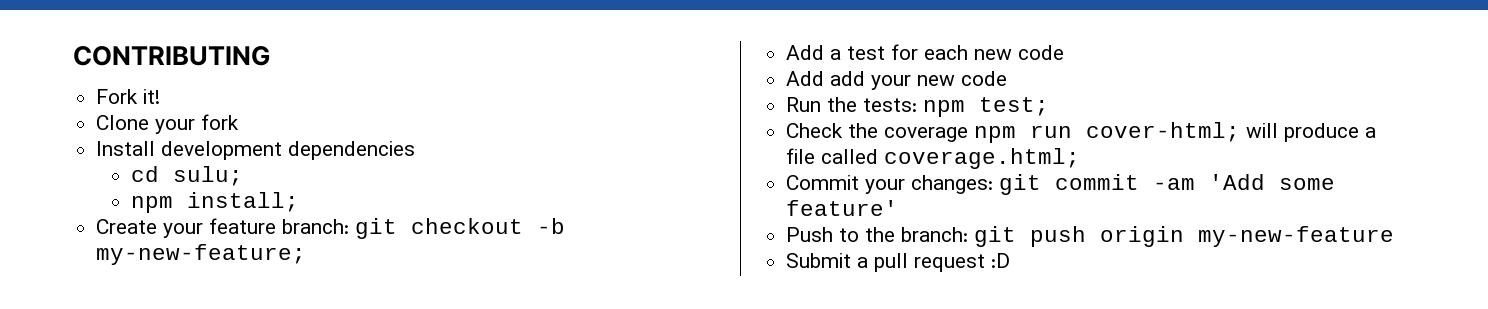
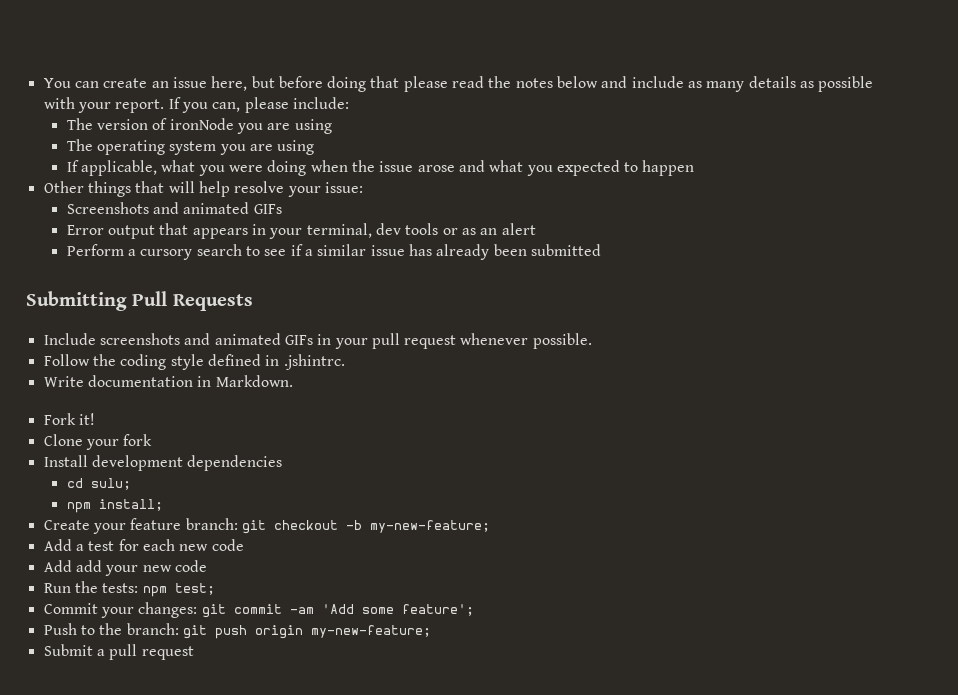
[73,46,270,66] CONTRIBUTING -> [43,76,874,92] [43,97,349,113] [66,118,332,134] [66,139,315,155] [66,160,695,176] [43,181,363,197] [66,202,282,214] [66,223,536,239] [66,244,601,260] [26,291,253,311] [43,333,592,349] [43,354,345,370] [43,375,293,387] You can create an issue here, but before doing that please read the notes below and include as many details as possible with your report. If you can, please include: // The version of ironNode you are using // The operating system you are using // If applicable, what you were doing when the issue arose and what you expected to happen // Other things that will help resolve your issue: // Screenshots and animated GIFs // Error output that appears in your terminal, dev tools or as an alert // Perform a cursory search to see if a similar issue has already been submitted // Submitting Pull Requests // Include screenshots and animated GIFs in your pull request whenever possible. // Follow the coding style defined in .jshintrc. // Write documentation in Markdown.
[786,122,1377,143] [786,148,1081,169] // Check the coverage npm run cover-html; will produce a file called coverage.html; -> (215, 589) none
[786,200,899,216] feature' -> [401,604,474,616] feature';
[1198,226,1395,247] my-new-feature -> [310,625,431,638] my-new-feature;
[991,253,1011,268] :D -> (194, 653) none

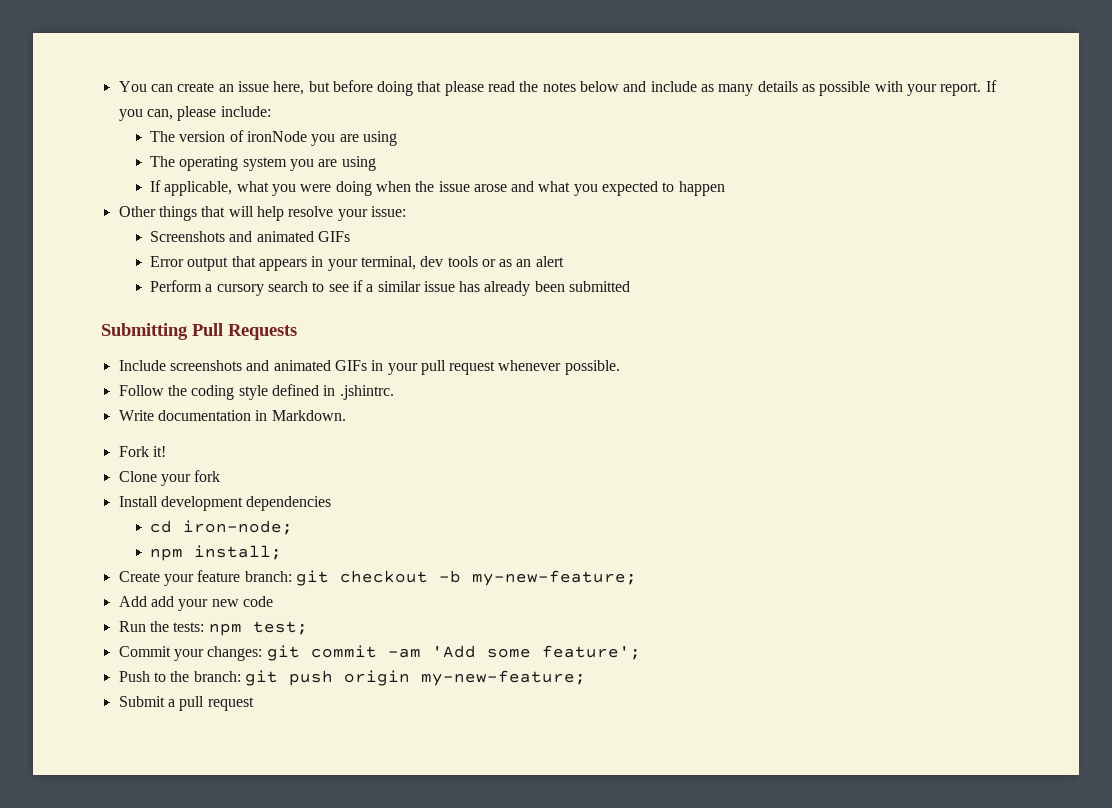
[90,478,131,490] sulu; -> [182,520,293,535] iron-node;
[43,539,244,551] // Add a test for each new code -> (637, 578) none

